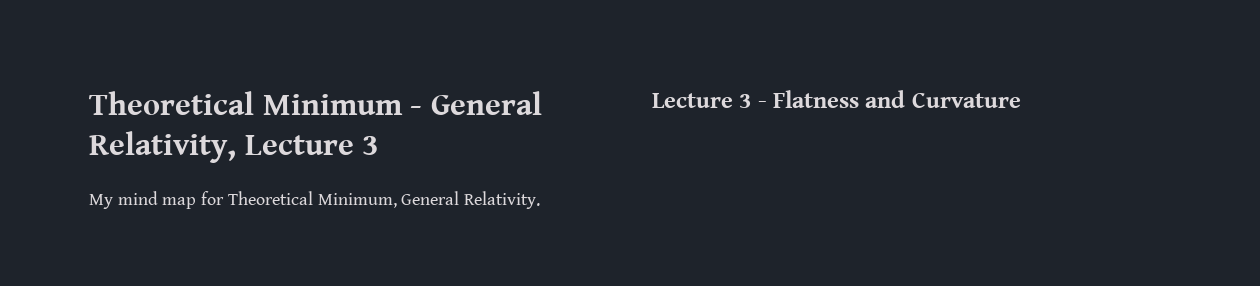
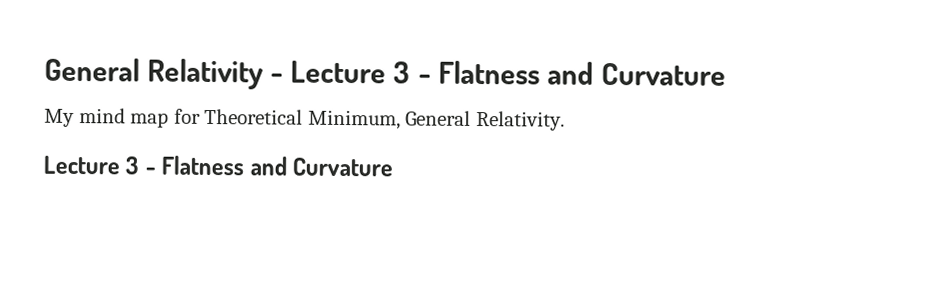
[89,91,542,115] [89,131,380,163] Theoretical Minimum - General Relativity, Lecture 3 -> [44,57,726,90] General Relativity - Lecture 3 - Flatness and Curvature

